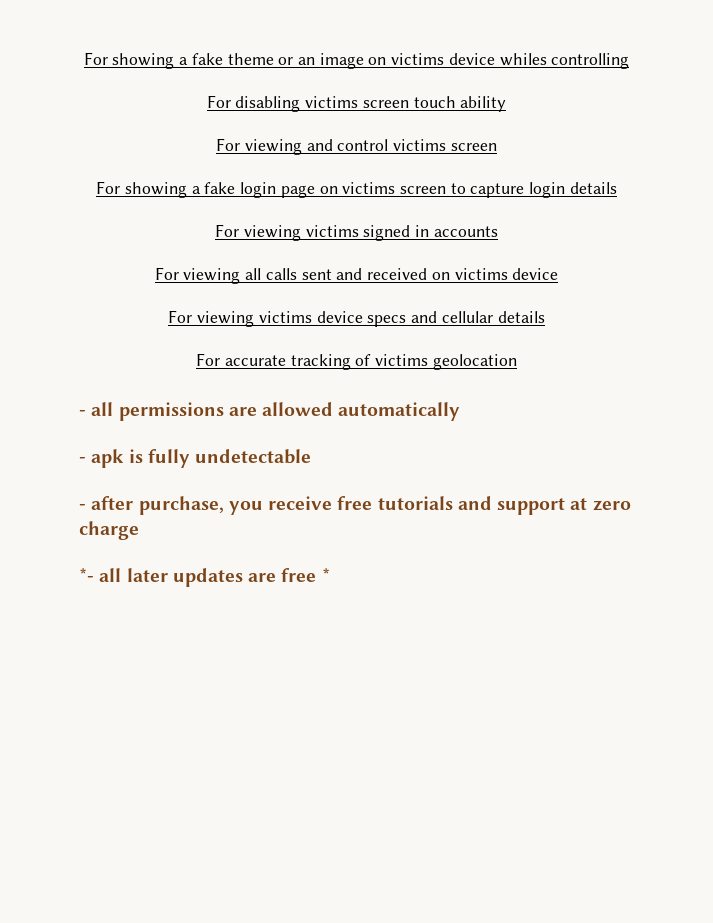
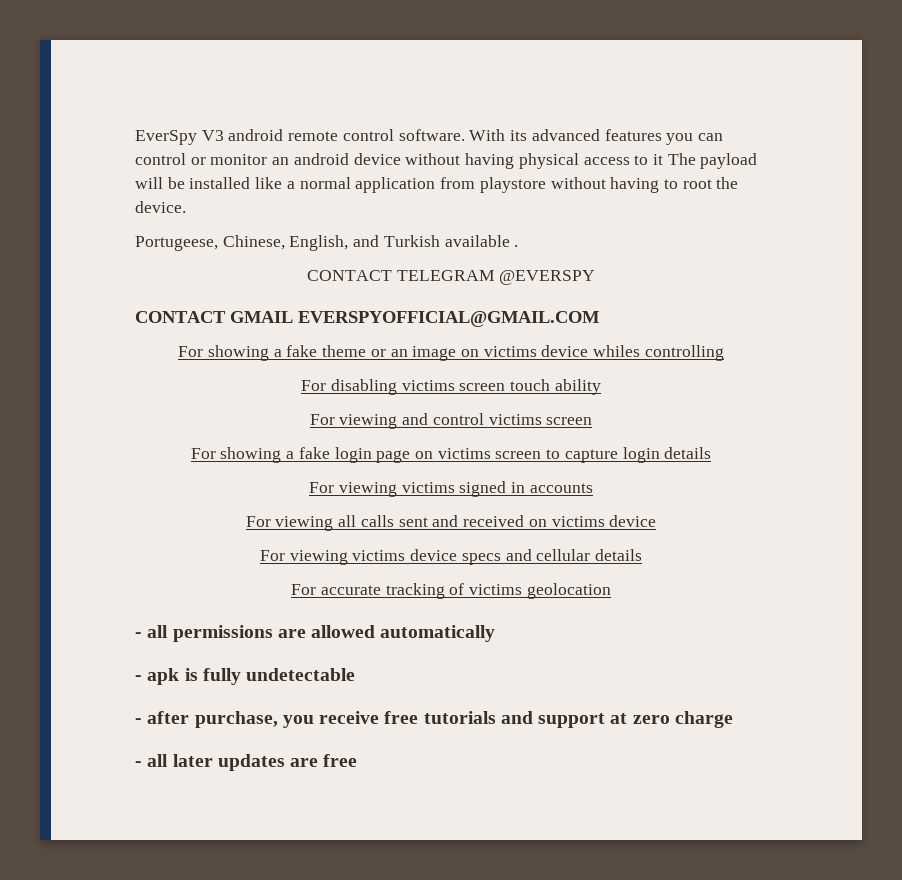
(83, 58) none -> [135,129,723,145] [135,153,758,169] [135,177,739,193] [135,201,186,213] [135,235,519,251] [306,270,596,285] [135,311,599,327] EverSpy V3 android remote control software. With its advanced features you can control or monitor an android device without having physical access to it The payload will be installed like a normal application from playstore without having to root the device. // Portugeese, Chinese, English, and Turkish available . // CONTACT TELEGRAM @EVERSPY // CONTACT GMAIL EVERSPYOFFICIAL@GMAIL.COM //
[79,568,94,582] *- -> [135,761,142,767] -
[321,568,330,582] * -> (358, 760) none

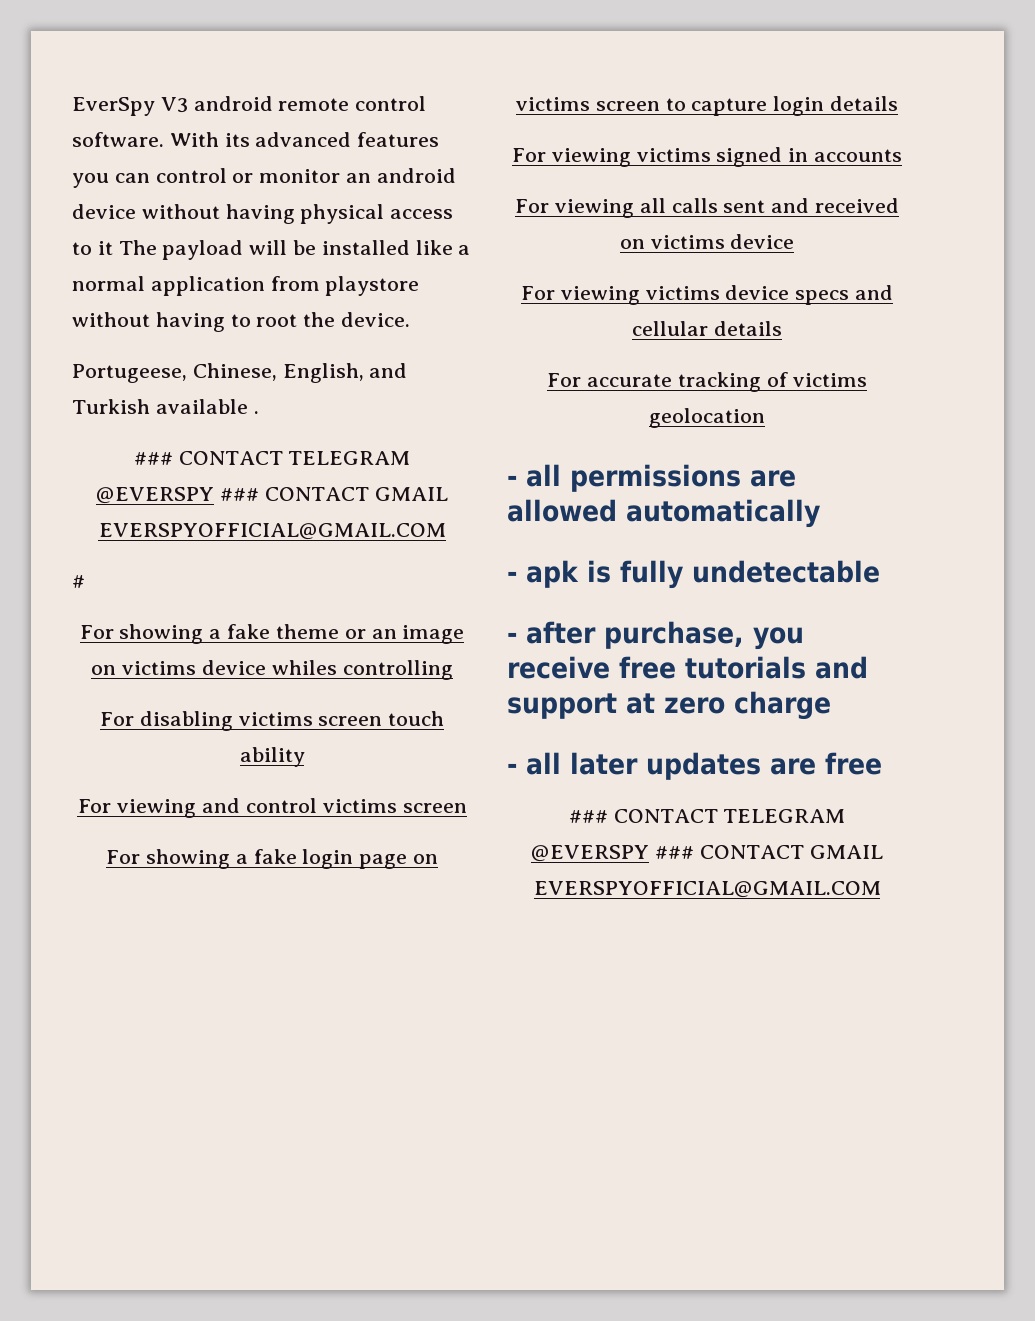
[306,270,596,285] [135,311,599,327] CONTACT TELEGRAM @EVERSPY // CONTACT GMAIL EVERSPYOFFICIAL@GMAIL.COM -> [133,451,411,465] [96,487,448,504] [98,523,446,540] [72,575,85,588] ### CONTACT TELEGRAM @EVERSPY ### CONTACT GMAIL EVERSPYOFFICIAL@GMAIL.COM // #
(358, 760) none -> [568,809,846,823] [531,845,883,862] [533,881,881,898] // ### CONTACT TELEGRAM @EVERSPY ### CONTACT GMAIL EVERSPYOFFICIAL@GMAIL.COM

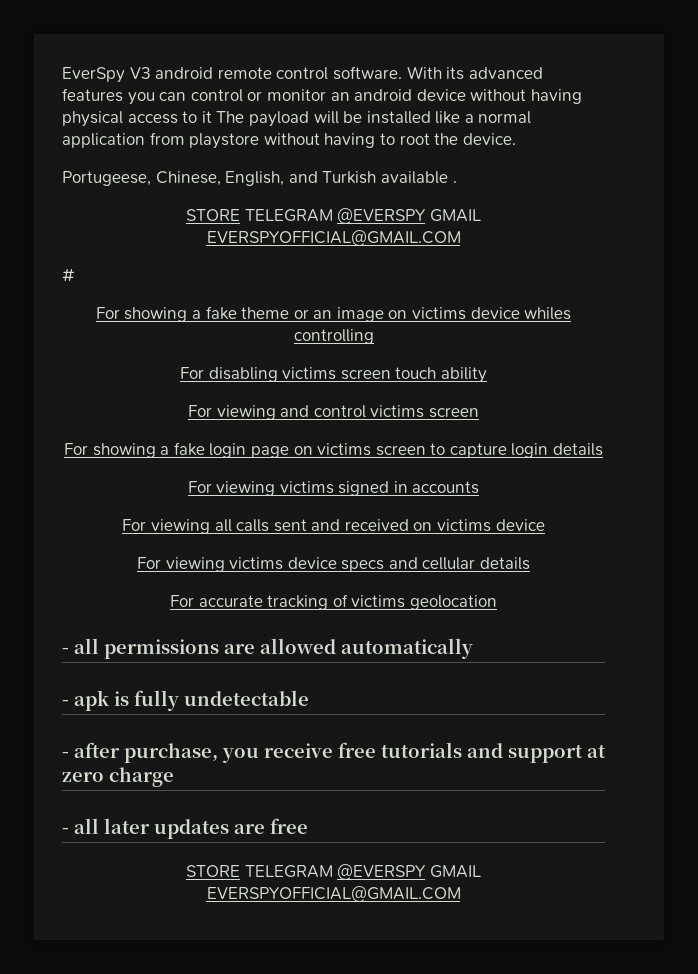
[133,451,411,465] [96,487,369,504] ### CONTACT TELEGRAM @EVERSPY ### CONTACT -> [186,208,427,224] STORE TELEGRAM @EVERSPY
[568,809,846,823] [531,845,804,862] ### CONTACT TELEGRAM @EVERSPY ### CONTACT -> [186,864,427,880] STORE TELEGRAM @EVERSPY

